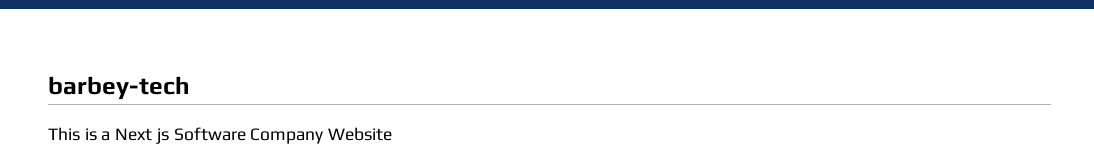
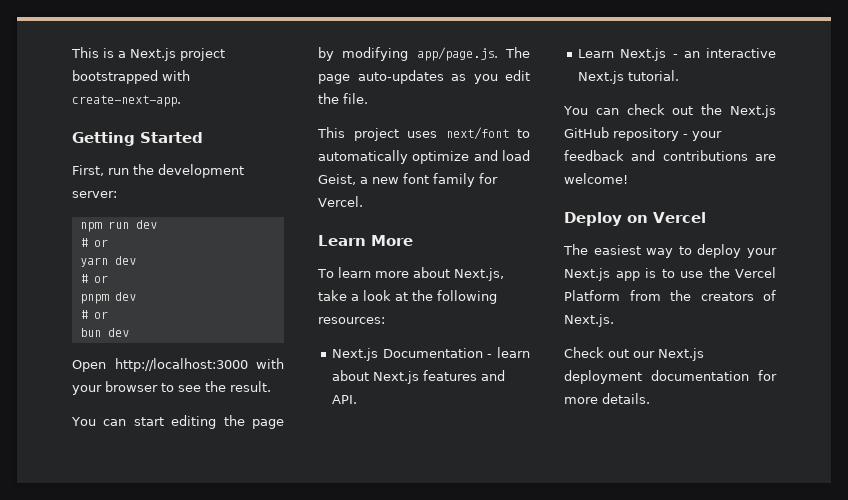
[48,76,190,100] barbey-tech // -> (71, 52) none
[115,127,393,144] Next js Software Company Website -> [130,48,225,61] [72,70,190,84] [72,95,181,107] [72,132,203,146] [72,164,244,178] [72,191,117,198] [79,220,157,232] [79,238,108,247] [79,256,136,267] [79,274,108,283] [79,292,136,304] [79,310,108,319] [79,328,129,337] [72,358,284,372] [72,381,271,395] [71,415,284,429] [318,47,530,61] [318,70,530,84] [318,93,368,104] [317,127,530,141] [318,150,530,164] [318,173,498,187] [318,196,363,207] [318,235,413,246] [317,267,504,281] [318,290,497,304] [318,317,385,324] [332,347,530,361] [332,370,506,384] [332,395,358,404] [578,48,776,61] [578,70,680,84] [563,104,776,118] [564,127,722,141] [564,150,776,161] [564,173,628,184] [564,212,706,226] [563,244,777,258] [564,267,777,281] [564,290,776,301] [564,314,614,327] [564,347,704,361] [564,370,777,384] [564,393,650,404] Next.js project bootstrapped with create-next-app. // Getting Started // First, run the development server: // npm run dev // # or // yarn dev // # or // pnpm dev // # or // bun dev // Open http://localhost:3000 with your browser to see the result. // You can start editing the page by modifying app/page.js. The page auto-updates as you edit the file. // This project uses next/font to automatically optimize and load Geist, a new font family for Vercel. // Learn More // To learn more about Next.js, take a look at the following resources: // Next.js Documentation - learn about Next.js features and API. // Learn Next.js - an interactive Next.js tutorial. // You can check out the Next.js GitHub repository - your feedback and contributions are welcome! // Deploy on Vercel // The easiest way to deploy your Next.js app is to use the Vercel Platform from the creators of Next.js. // Check out our Next.js deployment documentation for more details.

